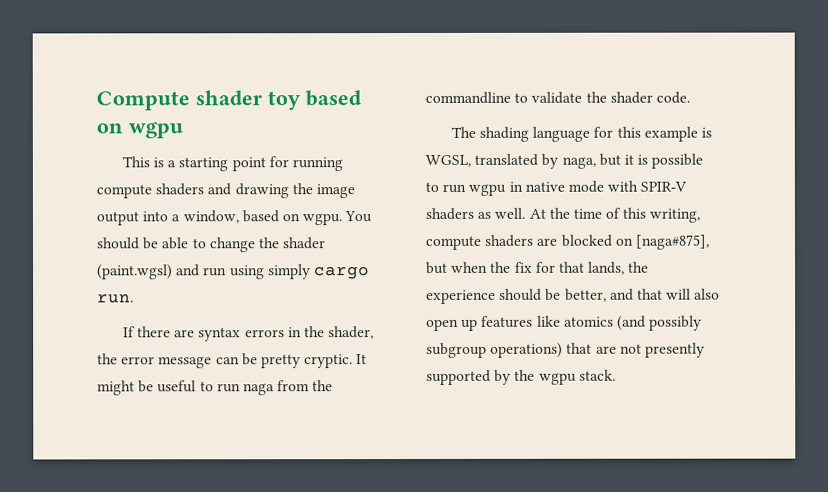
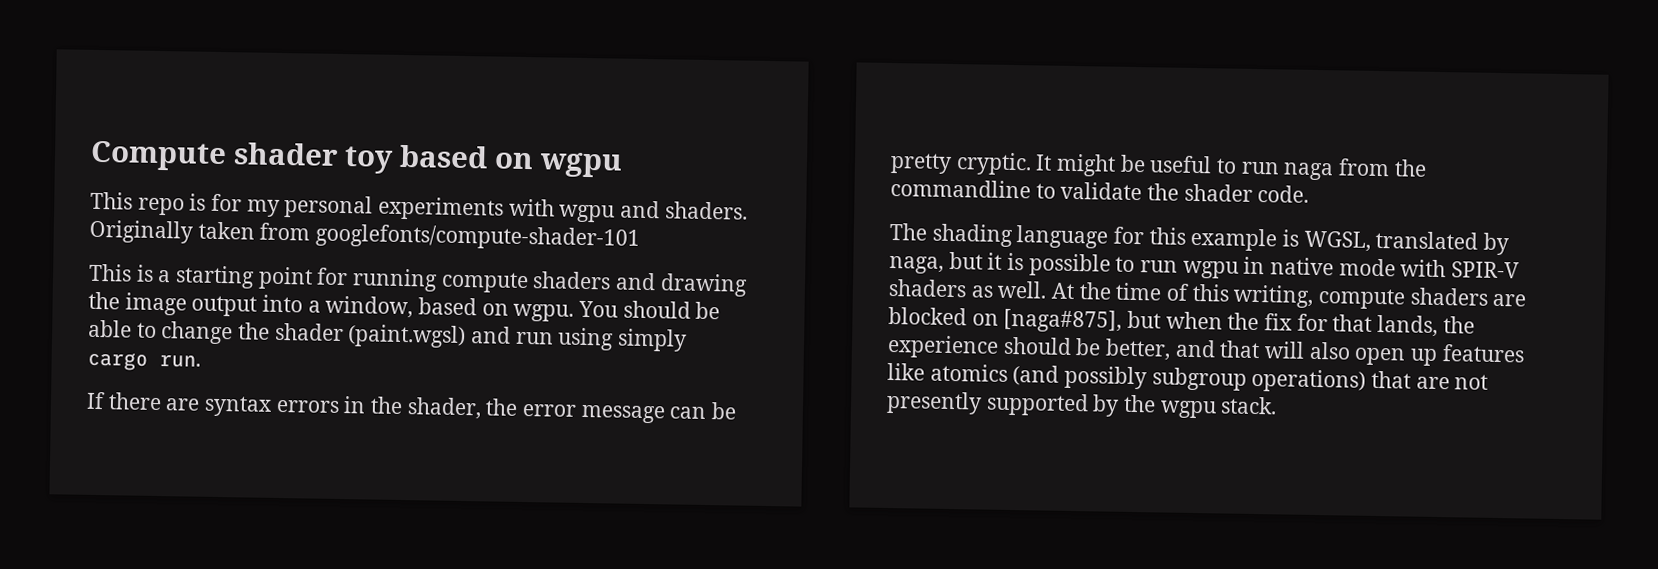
(183, 130) none -> [90,191,748,223] [89,219,641,251] // This repo is for my personal experiments with wgpu and shaders. Originally taken from googlefonts/compute-shader-101

